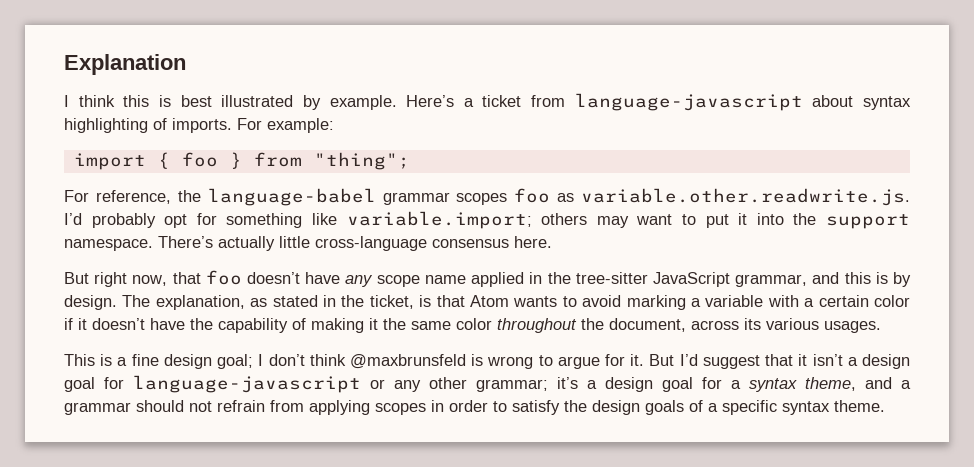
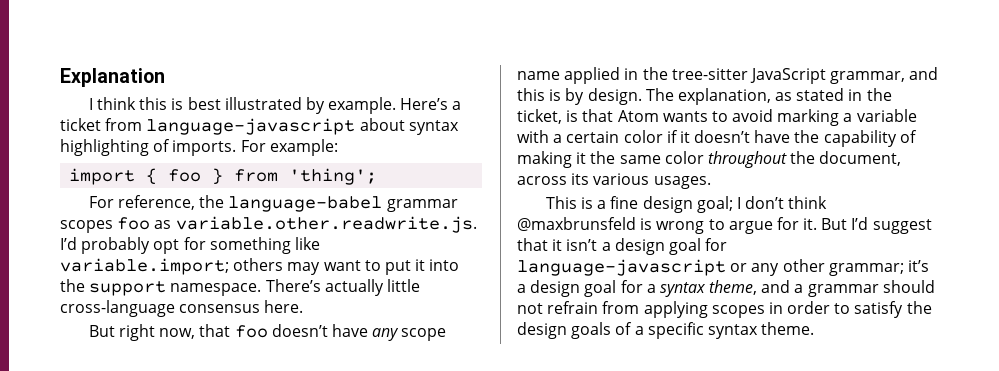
[313,152,410,170] "thing"; -> [289,168,378,185] 'thing';

